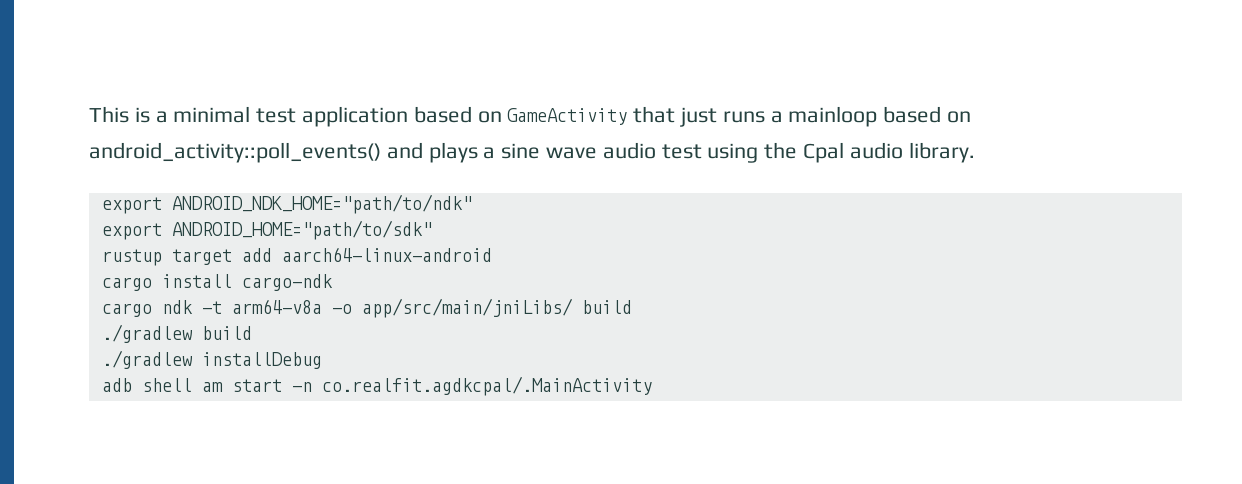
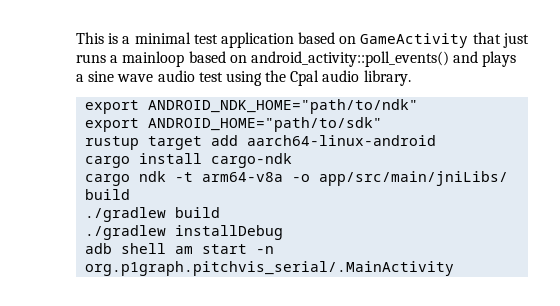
[321,376,652,396] co.realfit.agdkcpal/.MainActivity -> [85,261,455,276] org.p1graph.pitchvis_serial/.MainActivity

